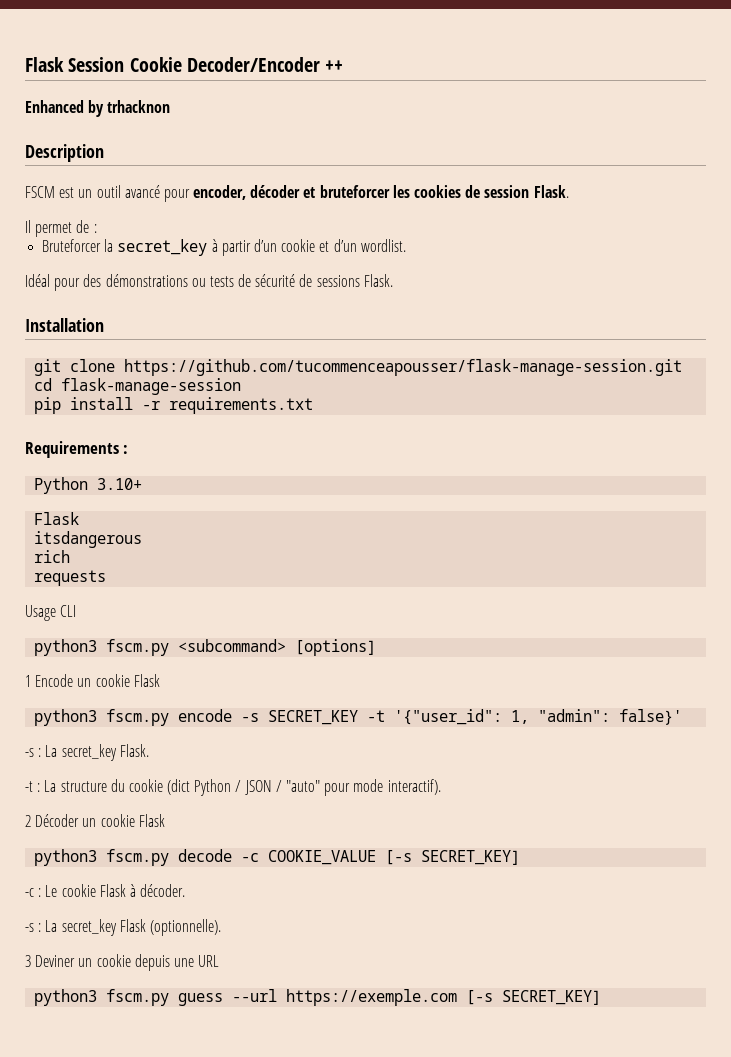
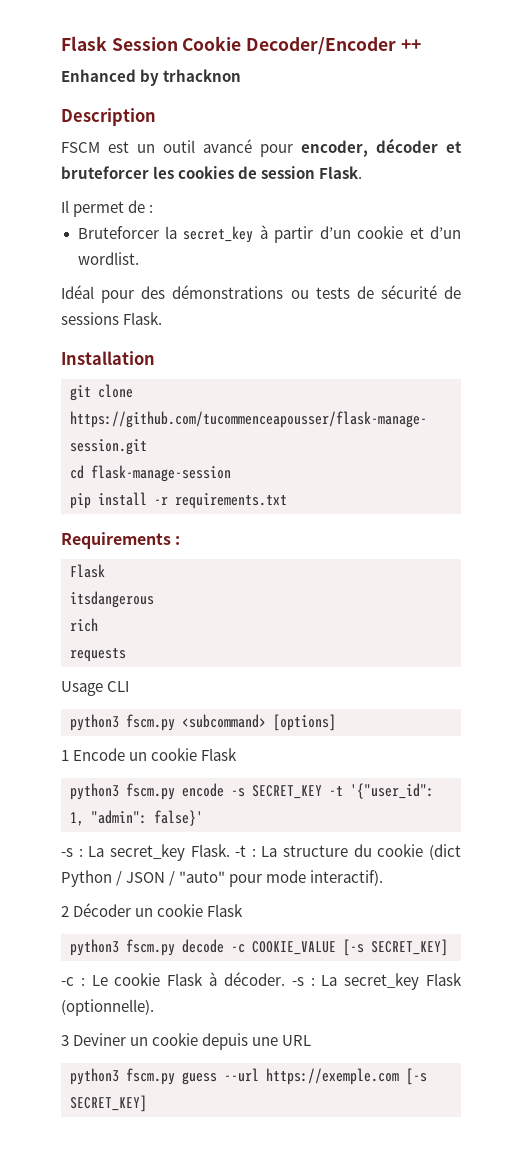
[34,477,143,494] // Python 3.10+ -> (181, 540) none
(149, 750) // -> (230, 850) none
(186, 890) // -> (285, 979) none

